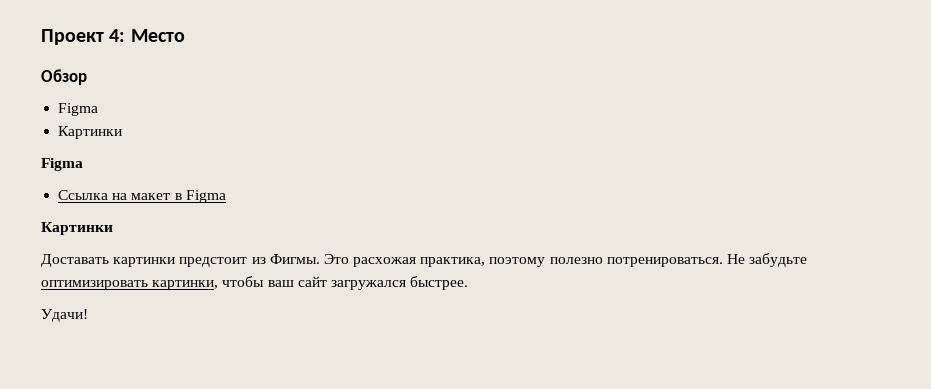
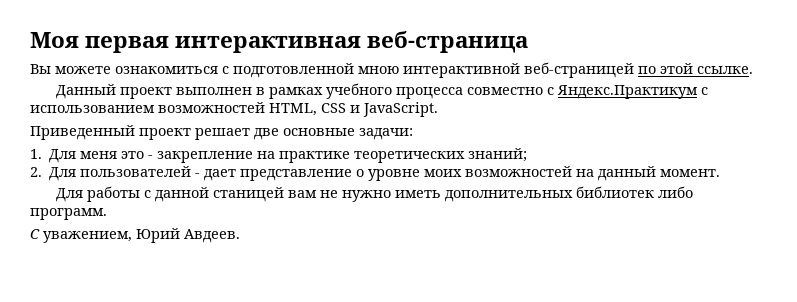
[41,29,185,45] [41,69,87,85] [58,103,99,116] [58,126,123,139] [41,158,83,171] [58,190,226,203] [41,222,113,235] [41,253,808,267] [41,276,469,290] [41,309,88,322] Проект 4: Место // Обзор // Figma // Картинки // Figma // Ссылка на макет в Figma // Картинки // Доставать картинки предстоит из Фигмы. Это расхожая практика, поэтому полезно потренироваться. Не забудьте оптимизировать картинки, чтобы ваш сайт загружался быстрее. // Удачи! -> [30,31,529,53] [30,62,753,78] [56,83,709,99] [30,102,438,117] [30,125,413,140] [30,148,528,163] [30,166,721,181] [56,186,694,202] [30,208,107,220] [30,228,240,243] Моя первая интерактивная веб-страница // Вы можете ознакомиться c подготовленной мною интерактивной веб-страницей по этой ссылке. // Данный проект выполнен в рамках учебного процесса совместно с Яндекс.Практикум с использованием возможностей HTML, CSS и JavaScript. // Приведенный проект решает две основные задачи: // 1. Для меня это - закрепление на практике теоретических знаний; // 2. Для пользователей - дает представление о уровне моих возможностей на данный момент. // Для работы с данной станицей вам не нужно иметь дополнительных библиотек либо программ. // С уважением, Юрий Авдеев.

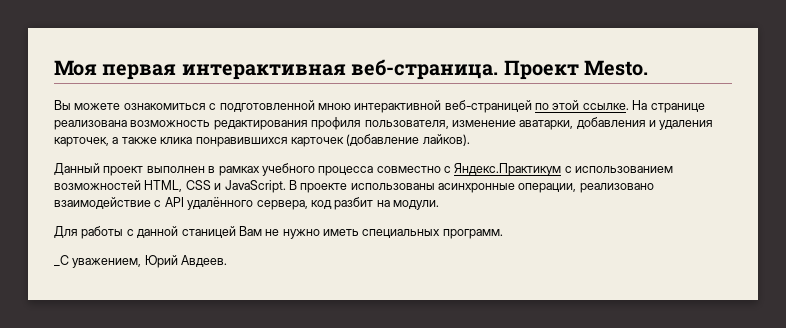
[367,31,529,53] веб-страница -> [351,59,648,80] веб-страница. Проект Mesto.
(753, 70) none -> [632,100,705,113] [54,117,714,130] [54,134,470,147] На странице реализована возможность редактирования профиля пользователя, изменение аватарки, добавления и удаления карточек, а также клика понравившихся карточек (добавление лайков).
[30,125,413,140] [30,148,528,163] [30,166,721,181] // Приведенный проект решает две основные задачи: // 1. Для меня это - закрепление на практике теоретических знаний; // 2. Для пользователей - дает представление о уровне моих возможностей на данный момент. -> [288,180,654,193] [54,197,439,210] В проекте использованы асинхронные операции, реализовано взаимодействие с API удалённого сервера, код разбит на модули.
[288,190,318,198] вам -> [238,226,262,236] Вам
[445,186,694,202] дополнительных библиотек либо -> [362,229,441,238] специальных
[30,229,40,239] С -> [54,255,69,266] _С

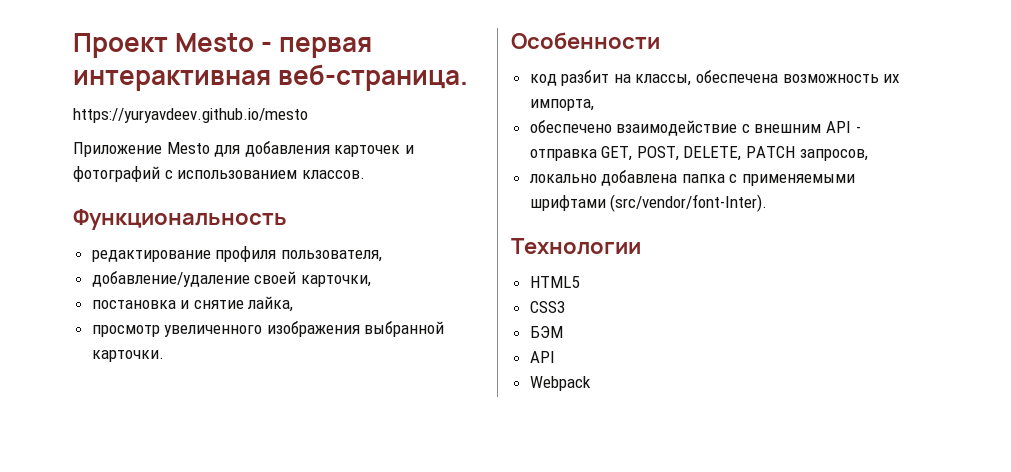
[54,60,97,76] Моя -> [73,33,273,58] Проект Mesto -
[503,60,648,80] [54,100,705,113] [54,117,714,130] [54,134,470,147] [54,163,674,176] [54,180,654,193] [54,197,439,210] [54,226,503,239] [54,255,228,268] Проект Mesto. // Вы можете ознакомиться c подготовленной мною интерактивной веб-страницей по этой ссылке. На странице реализована возможность редактирования профиля пользователя, изменение аватарки, добавления и удаления карточек, а также клика понравившихся карточек (добавление лайков). // Данный проект выполнен в рамках учебного процесса совместно с Яндекс.Практикум с использованием возможностей HTML, CSS и JavaScript. В проекте использованы асинхронные операции, реализовано взаимодействие с API удалённого сервера, код разбит на модули. // Для работы с данной станицей Вам не нужно иметь специальных программ. // _С уважением, Юрий Авдеев. -> [73,108,308,123] [73,141,414,157] [73,166,365,182] [73,209,287,230] [91,246,382,262] [91,271,371,287] [91,296,294,312] [91,321,445,337] [91,350,164,362] [511,32,660,49] [529,70,900,86] [529,99,594,111] [529,120,861,136] [529,146,868,161] [529,170,856,186] [529,194,768,212] [511,238,641,255] [529,276,580,288] [529,301,565,313] [529,326,563,338] [529,351,555,363] [529,376,591,391] // https://yuryavdeev.github.io/mesto // Приложение Mesto для добавления карточек и фотографий с использованием классов. // Функциональность // редактирование профиля пользователя, // добавление/удаление своей карточки, // постановка и снятие лайка, // просмотр увеличенного изображения выбранной карточки. // Особенности // код разбит на классы, обеспечена возможность их импорта, // обеспечено взаимодействие с внешним API - отправка GET, POST, DELETE, PATCH запросов, // локально добавлена папка с применяемыми шрифтами (src/vendor/font-Inter). // Технологии // HTML5 // CSS3 // БЭМ // API // Webpack

